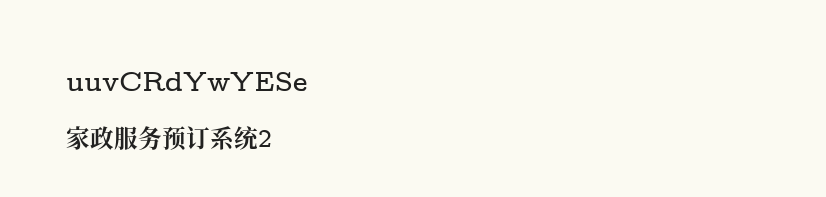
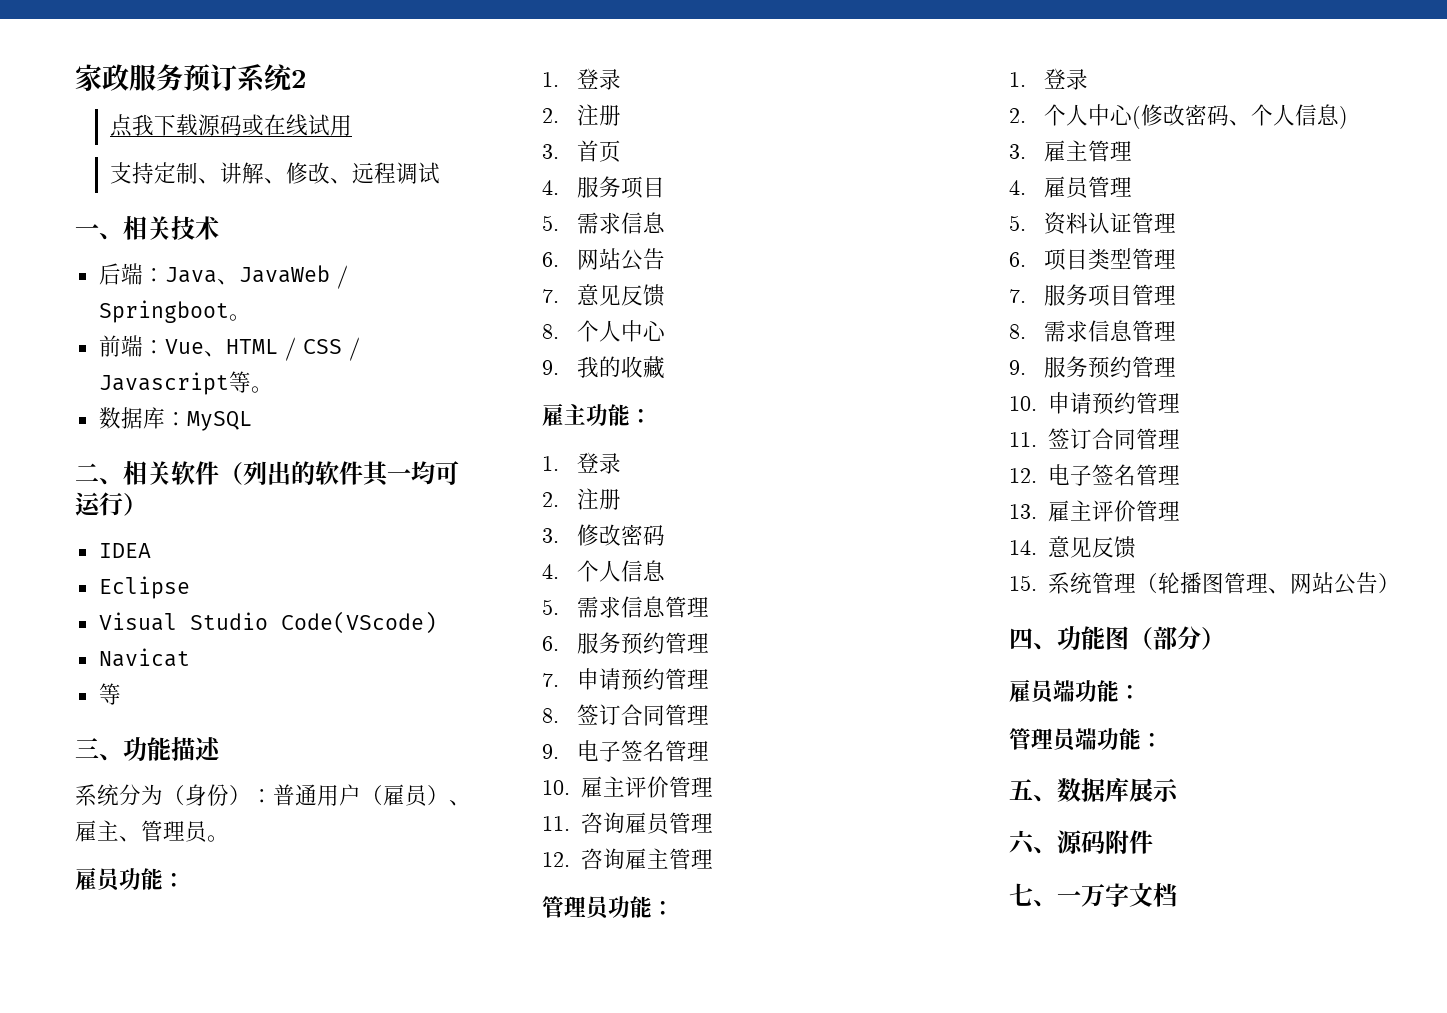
[66,72,307,91] uuvCRdYwYESe // -> (75, 77) none
(272, 138) none -> [110,114,353,137] [110,162,441,184] [75,216,219,240] [98,263,348,289] [98,300,251,323] [98,335,360,361] [98,371,273,395] [98,407,252,431] [75,461,459,487] [75,492,147,516] [98,543,151,558] [98,576,190,599] [98,611,437,634] [98,648,190,667] [98,683,121,705] [75,737,221,761] [75,784,471,807] [75,820,229,843] [75,867,185,892] [542,68,622,90] [542,104,622,126] [542,140,622,162] [542,176,666,199] [542,212,666,234] [542,248,666,271] [542,284,666,307] [542,320,667,342] [542,356,666,379] [542,403,652,426] [542,452,622,474] [542,488,622,510] [542,524,666,546] [542,560,666,582] [542,596,710,618] [542,632,710,655] [542,668,710,691] [542,704,710,726] [542,740,710,762] [542,776,713,798] [542,812,713,835] [542,848,713,870] [542,896,674,920] [1009,68,1089,90] [1009,104,1349,129] [1009,140,1133,162] [1009,176,1133,199] [1009,212,1177,235] [1009,248,1177,271] [1009,284,1177,307] [1009,320,1177,342] [1009,356,1177,379] [1009,392,1180,415] [1009,428,1180,450] [1009,464,1180,486] [1009,500,1180,522] [1009,536,1136,559] [1009,572,1400,595] [1009,626,1225,650] [1009,679,1141,704] [1009,728,1163,752] [1009,777,1179,802] [1009,830,1153,855] [1009,883,1177,907] // 点我下载源码或在线试用 // 支持定制、讲解、修改、远程调试 // 一、相关技术 // 后端：Java、JavaWeb / Springboot。 // 前端：Vue、HTML / CSS / Javascript等。 // 数据库：MySQL // 二、相关软件（列出的软件其一均可运行） // IDEA // Eclipse // Visual Studio Code(VScode) // Navicat // 等 // 三、功能描述 // 系统分为（身份）：普通用户（雇员）、雇主、管理员。 // 雇员功能： // 1.登录 // 2.注册 // 3.首页 // 4.服务项目 // 5.需求信息 // 6.网站公告 // 7.意见反馈 // 8.个人中心 // 9.我的收藏 // 雇主功能： // 1.登录 // 2.注册 // 3.修改密码 // 4.个人信息 // 5.需求信息管理 // 6.服务预约管理 // 7.申请预约管理 // 8.签订合同管理 // 9.电子签名管理 // 10.雇主评价管理 // 11.咨询雇员管理 // 12.咨询雇主管理 // 管理员功能： // 1.登录 // 2.个人中心(修改密码、个人信息) // 3.雇主管理 // 4.雇员管理 // 5.资料认证管理 // 6.项目类型管理 // 7.服务项目管理 // 8.需求信息管理 // 9.服务预约管理 // 10.申请预约管理 // 11.签订合同管理 // 12.电子签名管理 // 13.雇主评价管理 // 14.意见反馈 // 15.系统管理（轮播图管理、网站公告） // 四、功能图（部分） // 雇员端功能： // 管理员端功能： // 五、数据库展示 // 六、源码附件 // 七、一万字文档

